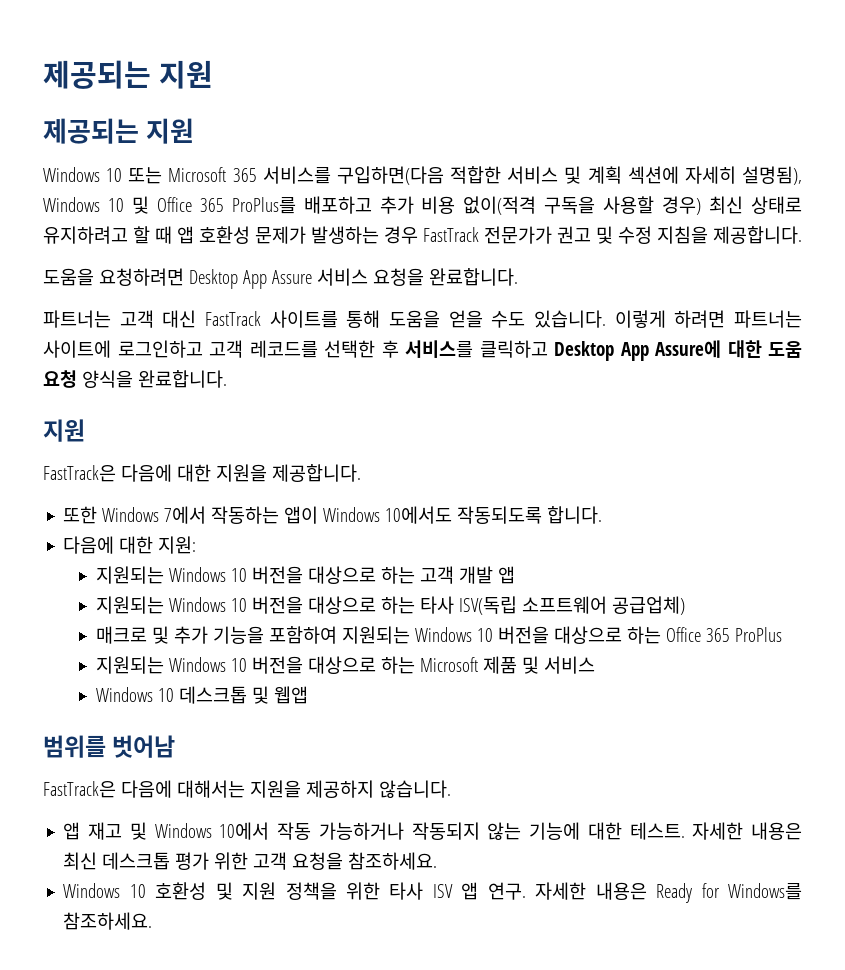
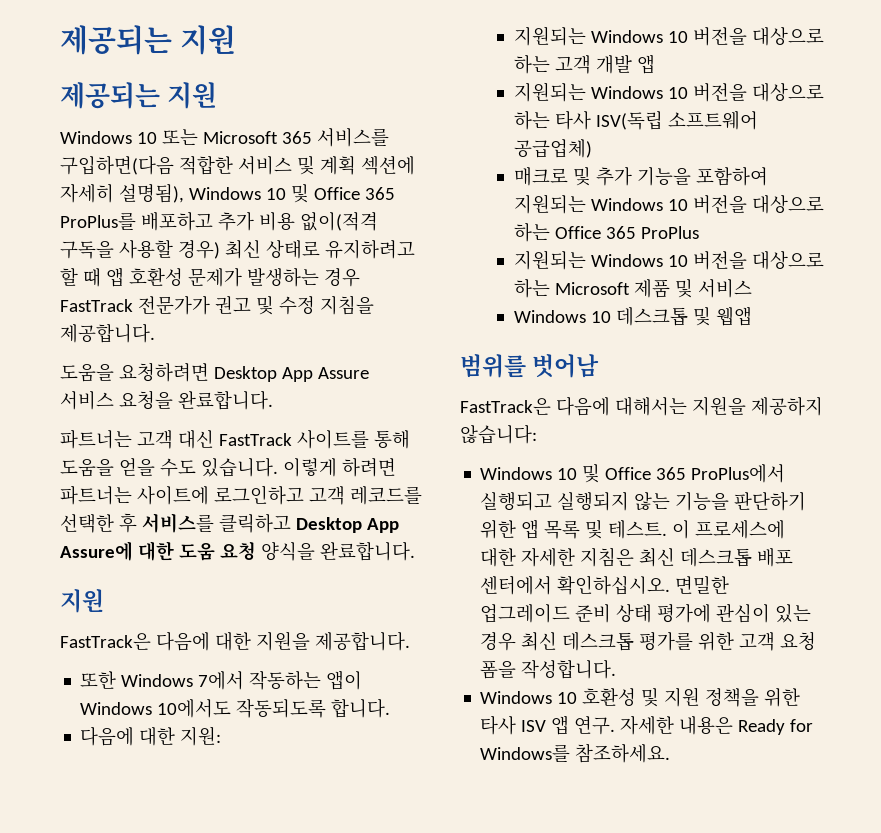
[378,780,451,798] [63,822,802,840] [63,852,438,870] 않습니다. // 앱 재고 및 Windows 10에서 작동 가능하거나 작동되지 않는 기능에 대한 테스트. 자세한 내용은 최신 데스크톱 평가 위한 고객 요청을 참조하세요. -> [460,424,537,444] [480,464,786,483] [480,491,807,511] [480,519,786,539] [480,547,794,567] [480,575,730,595] [480,603,812,623] [480,631,817,651] [480,659,617,679] 않습니다: // Windows 10 및 Office 365 ProPlus에서 실행되고 실행되지 않는 기능을 판단하기 위한 앱 목록 및 테스트. 이 프로세스에 대한 자세한 지침은 최신 데스크톱 배포 센터에서 확인하십시오. 면밀한 업그레이드 준비 상태 평가에 관심이 있는 경우 최신 데스크톱 평가를 위한 고객 요청 폼을 작성합니다.

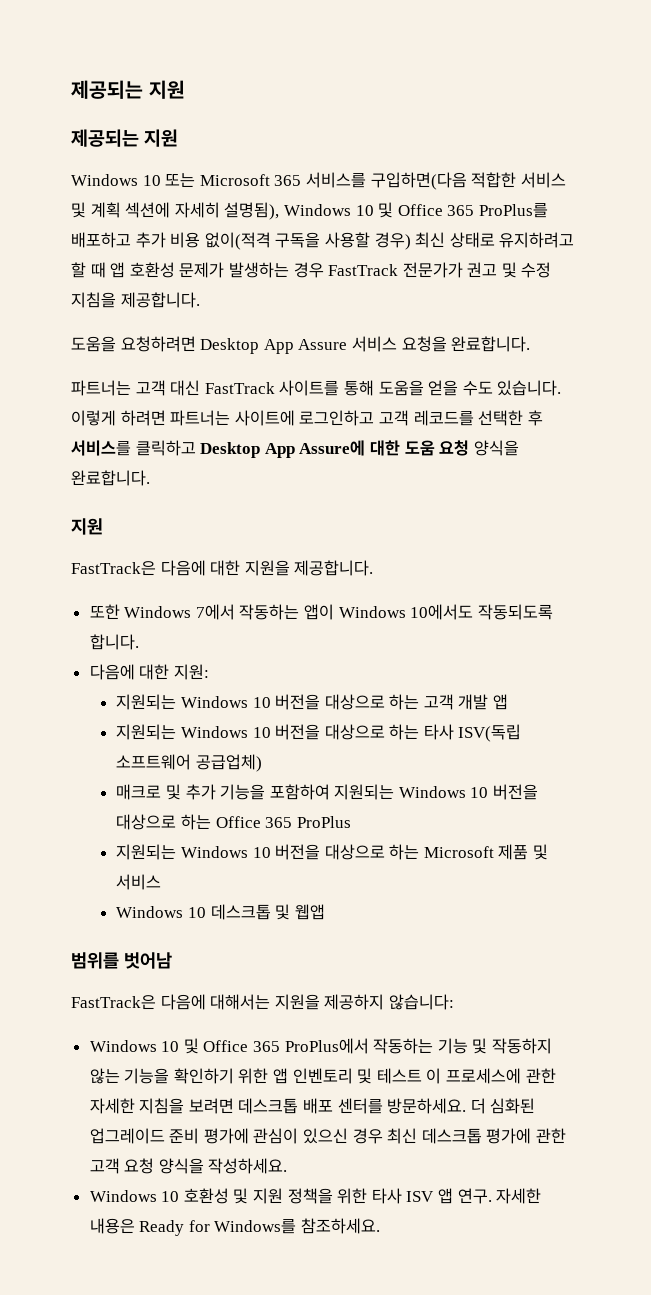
[480,491,630,511] 실행되고 실행되지 -> [373,1038,553,1054] 작동하는 기능 및 작동하지
[734,492,807,511] 판단하기 -> [173,1068,234,1084] 확인하기
[544,520,786,539] [480,547,794,567] [480,575,730,595] 목록 및 테스트. 이 프로세스에 대한 자세한 지침은 최신 데스크톱 배포 센터에서 확인하십시오. 면밀한 -> [292,1068,556,1084] [89,1098,536,1114] 인벤토리 및 테스트 이 프로세스에 관한 자세한 지침을 보려면 데스크톱 배포 센터를 방문하세요. 더 심화된
[616,604,653,623] 상태 -> (200, 1136) none
[775,604,812,623] 있는 -> [303,1128,349,1144] 있으신
[639,631,817,651] [480,659,617,679] 평가를 위한 고객 요청 폼을 작성합니다. -> [486,1128,567,1144] [89,1158,288,1174] 평가에 관한 고객 요청 양식을 작성하세요.

